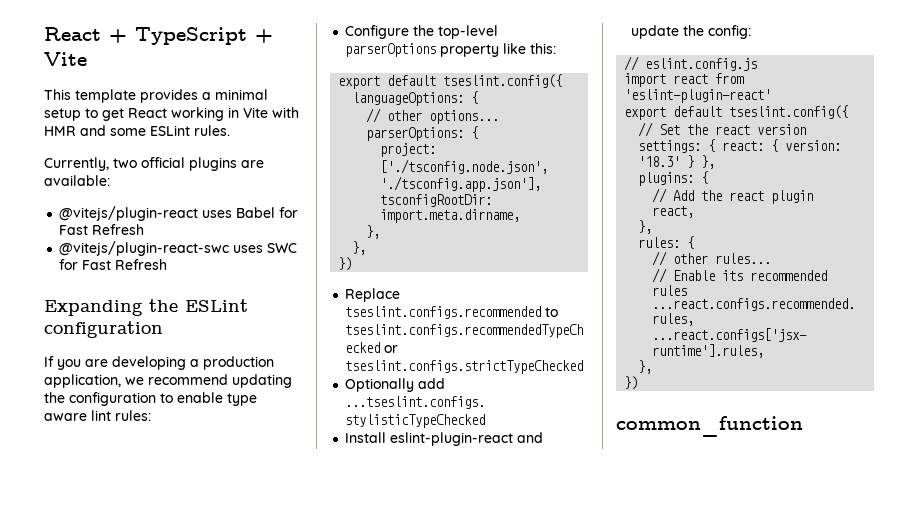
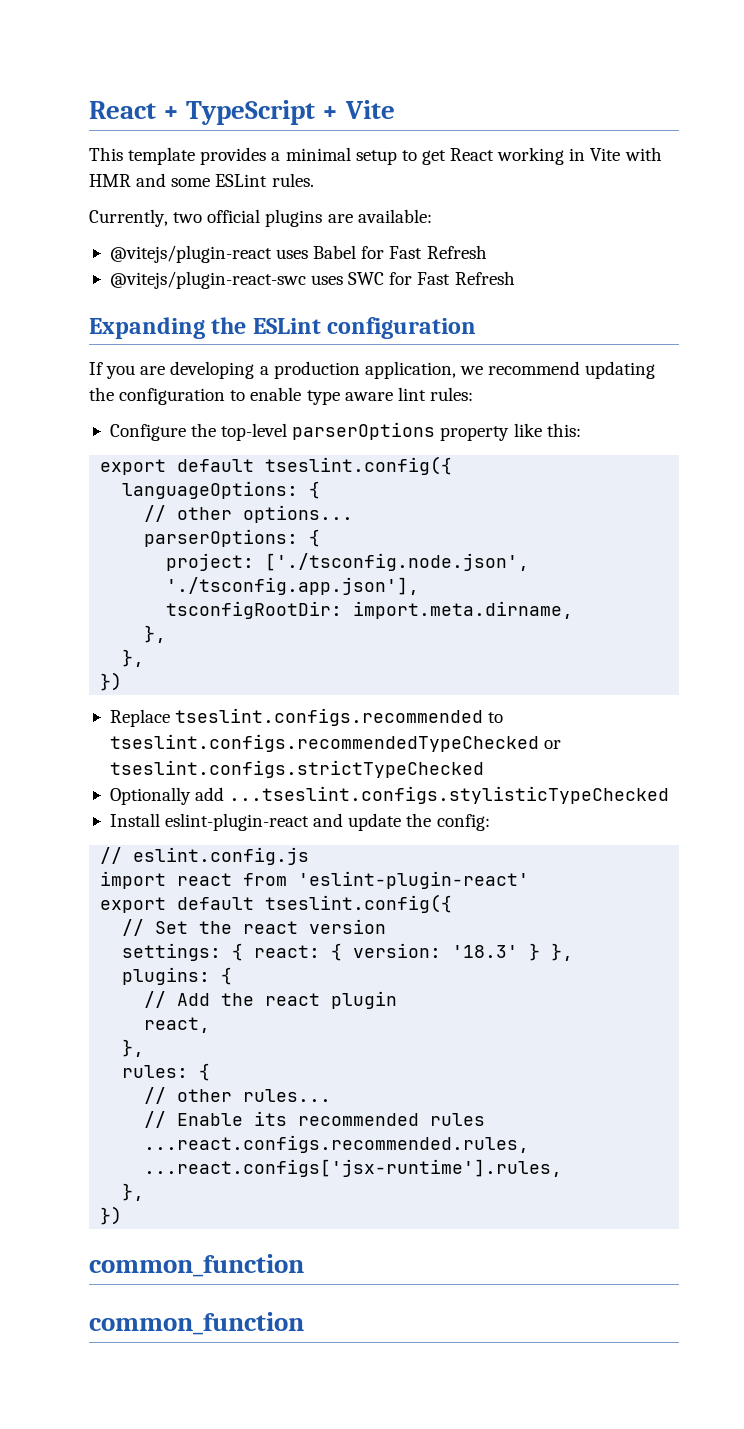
(803, 426) none -> [89,1312,304,1335] // common_function

